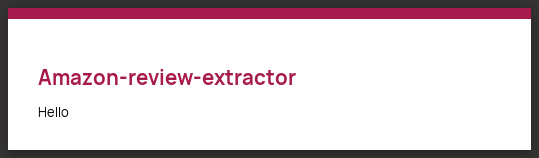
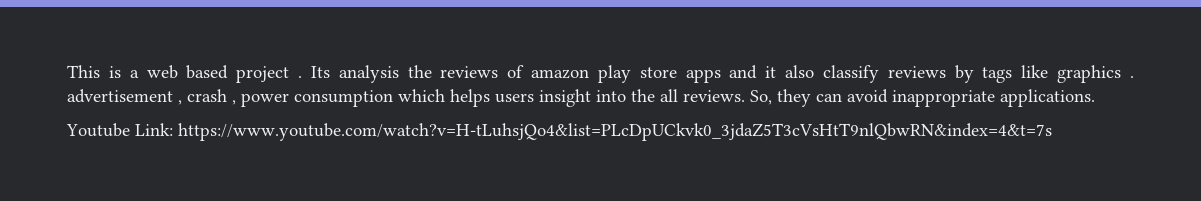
[38,69,296,85] [38,107,69,117] Amazon-review-extractor // Hello -> [67,65,1135,83] [67,89,1095,107] [66,123,1052,141] This is a web based project . Its analysis the reviews of amazon play store apps and it also classify reviews by tags like graphics . advertisement , crash , power consumption which helps users insight into the all reviews. So, they can avoid inappropriate applications. // Youtube Link: https://www.youtube.com/watch?v=H-tLuhsjQo4&list=PLcDpUCkvk0_3jdaZ5T3cVsHtT9nlQbwRN&index=4&t=7s

